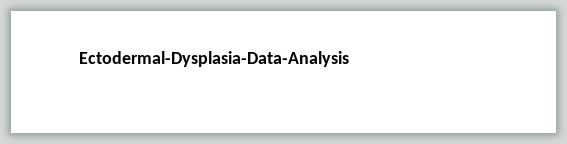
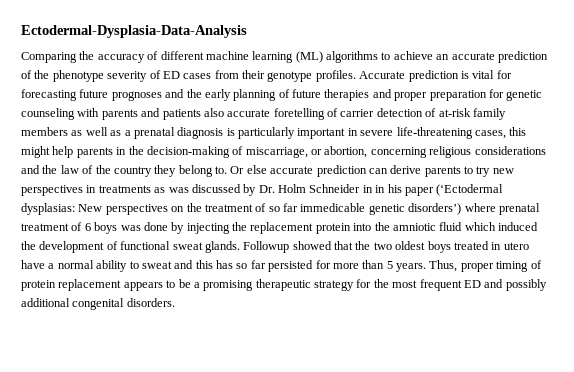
(349, 59) none -> [21,51,548,63] [21,70,512,82] [21,89,543,101] [21,108,506,120] [21,127,527,139] [21,146,546,158] [21,165,514,177] [21,184,504,196] [21,203,540,215] [21,222,538,234] [21,241,529,253] [21,260,542,272] [21,279,547,291] [21,298,175,310] // Comparing the accuracy of different machine learning (ML) algorithms to achieve an accurate prediction of the phenotype severity of ED cases from their genotype profiles. Accurate prediction is vital for forecasting future prognoses and the early planning of future therapies and proper preparation for genetic counseling with parents and patients also accurate foretelling of carrier detection of at-risk family members as well as a prenatal diagnosis is particularly important in severe life-threatening cases, this might help parents in the decision-making of miscarriage, or abortion, concerning religious considerations and the law of the country they belong to. Or else accurate prediction can derive parents to try new perspectives in treatments as was discussed by Dr. Holm Schneider in in his paper (‘Ectodermal dysplasias: New perspectives on the treatment of so far immedicable genetic disorders’) where prenatal treatment of 6 boys was done by injecting the replacement protein into the amniotic fluid which induced the development of functional sweat glands. Followup showed that the two oldest boys treated in utero have a normal ability to sweat and this has so far persisted for more than 5 years. Thus, proper timing of protein replacement appears to be a promising therapeutic strategy for the most frequent ED and possibly additional congenital disorders.

